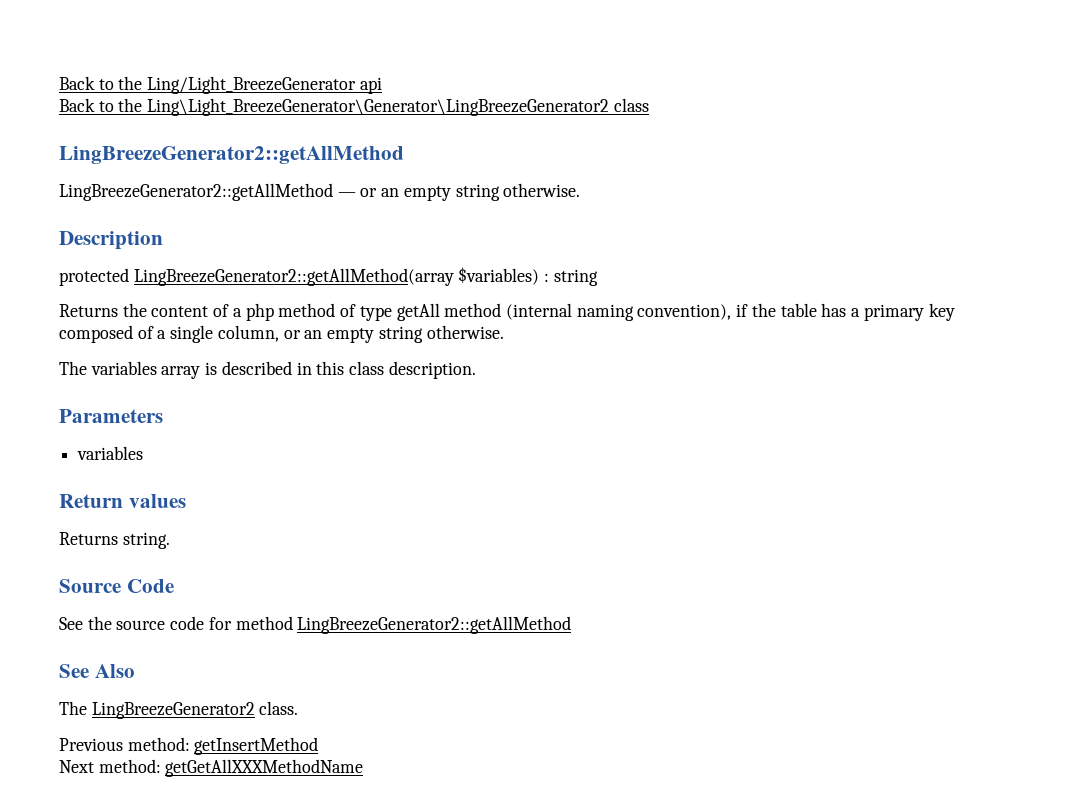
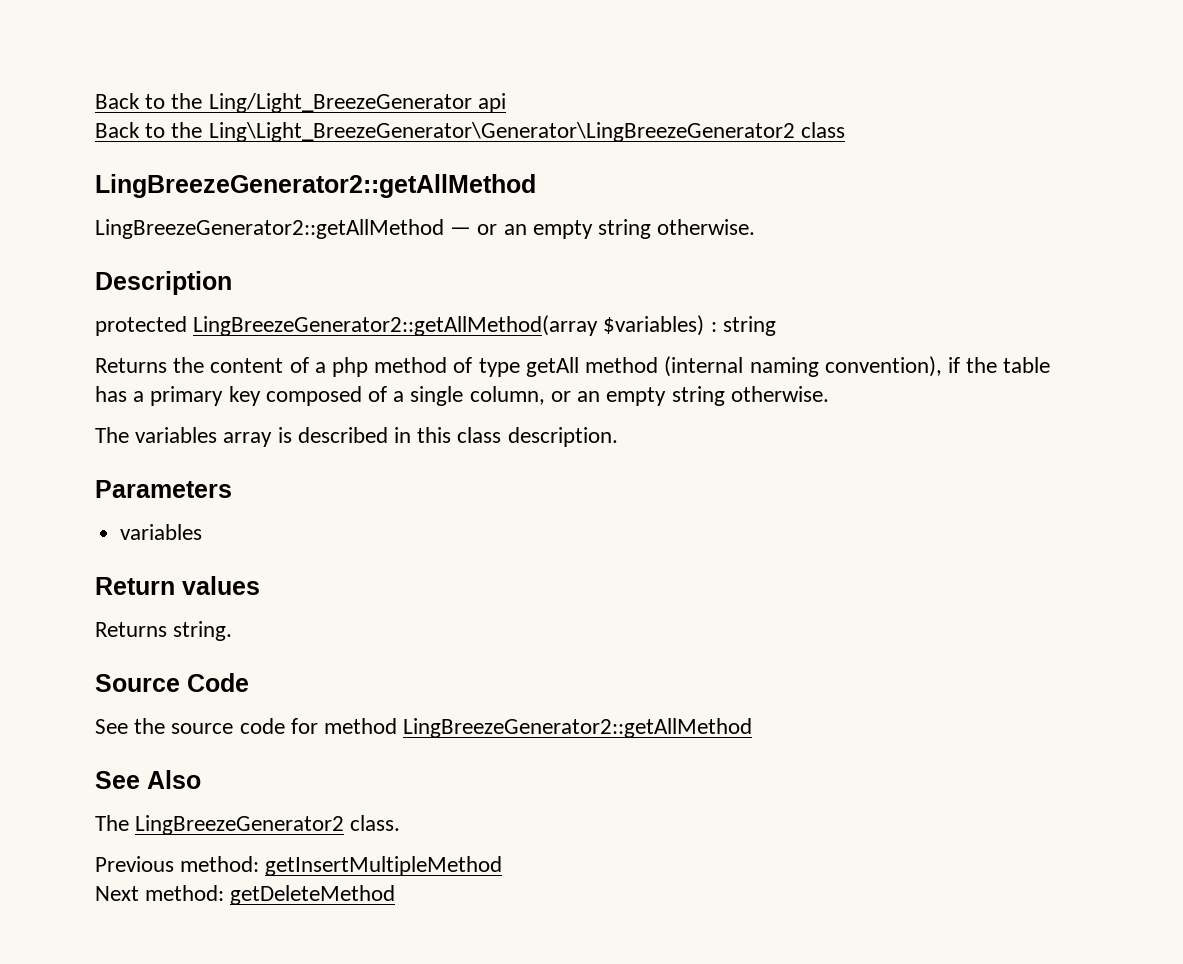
[194,737,319,755] getInsertMethod -> [265,856,503,876] getInsertMultipleMethod
[165,759,364,777] getGetAllXXXMethodName -> [230,885,396,905] getDeleteMethod

